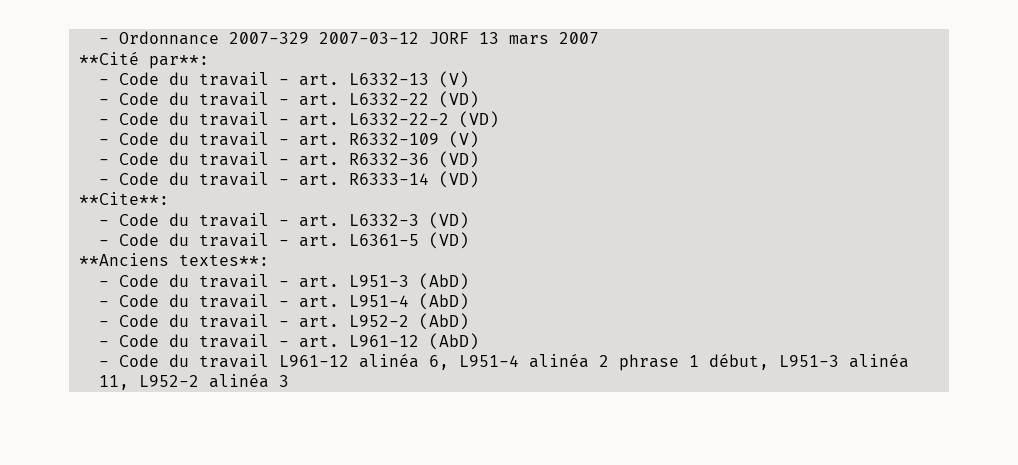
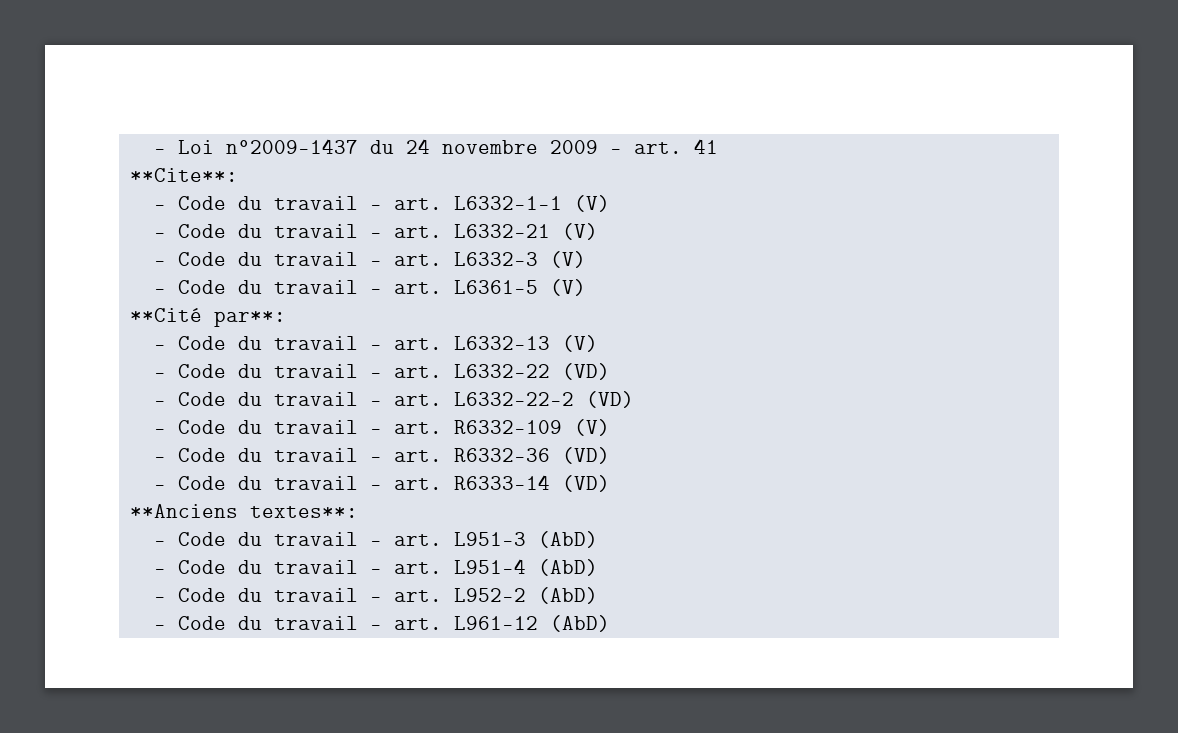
[99,31,600,45] - Ordonnance 2007-329 2007-03-12 JORF 13 mars 2007 -> [154,139,719,154] [130,168,239,182] [154,195,611,212] [154,223,599,240] [154,251,587,268] [154,279,587,296] - Loi n°2009-1437 du 24 novembre 2009 - art. 41 // **Cite**: // - Code du travail - art. L6332-1-1 (V) // - Code du travail - art. L6332-21 (V) // - Code du travail - art. L6332-3 (V) // - Code du travail - art. L6361-5 (V)
[79,192,170,205] [99,212,470,229] [99,232,470,249] // **Cite**: // - Code du travail - art. L6332-3 (VD) // - Code du travail - art. L6361-5 (VD) -> (611, 483) none
[99,353,910,371] [99,373,290,390] // - Code du travail L961-12 alinéa 6, L951-4 alinéa 2 phrase 1 début, L951-3 alinéa 11, L952-2 alinéa 3 -> (611, 623) none

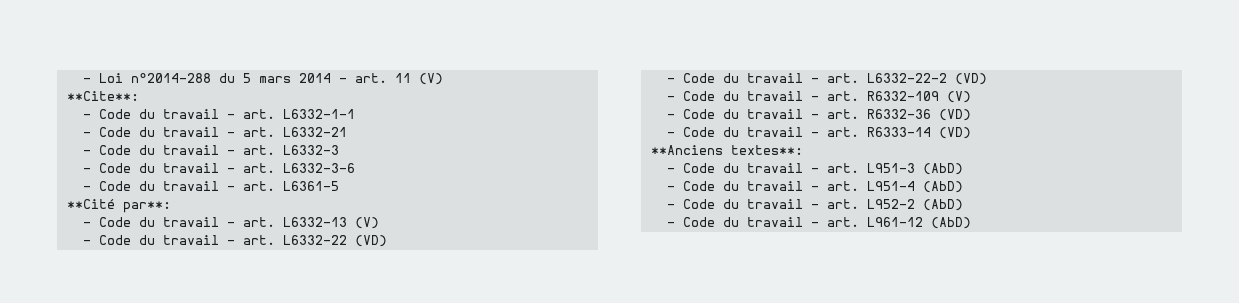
[226,139,719,154] n°2009-1437 du 24 novembre 2009 - art. 41 -> [130,73,443,85] n°2014-288 du 5 mars 2014 - art. 11 (V)
[574,195,611,212] (V) -> (355, 114) none
[562,223,599,240] (V) -> (347, 132) none
[550,251,587,268] (V) -> [82,163,355,173] // - Code du travail - art. L6332-3-6
[550,279,587,296] (V) -> (339, 186) none

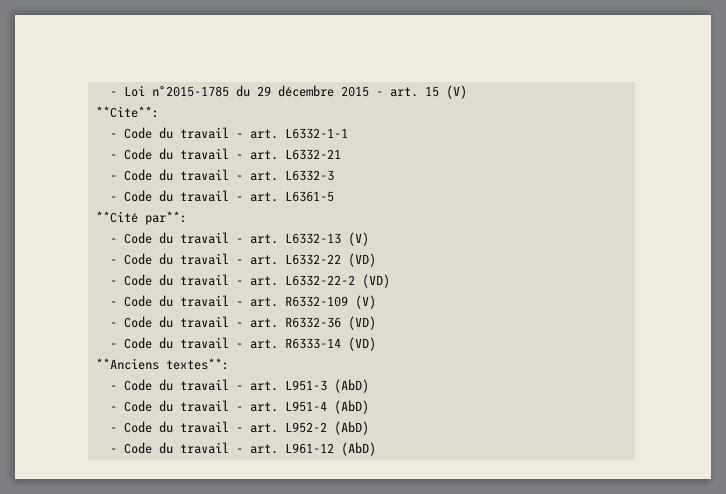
[130,73,411,83] n°2014-288 du 5 mars 2014 - art. 11 -> [152,85,440,97] n°2015-1785 du 29 décembre 2015 - art. 15
[82,163,355,173] // - Code du travail - art. L6332-3-6 -> (335, 175) none

